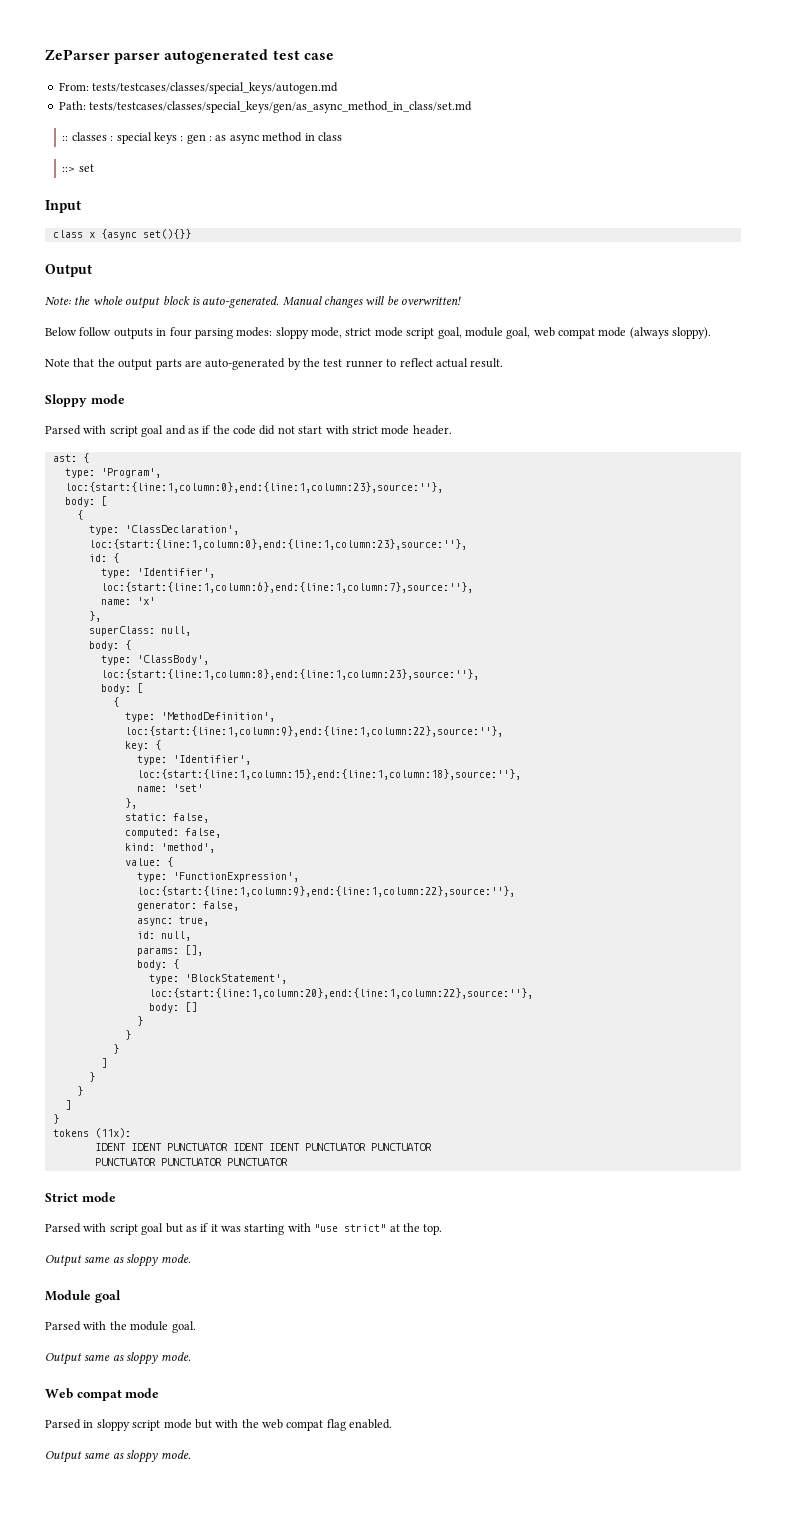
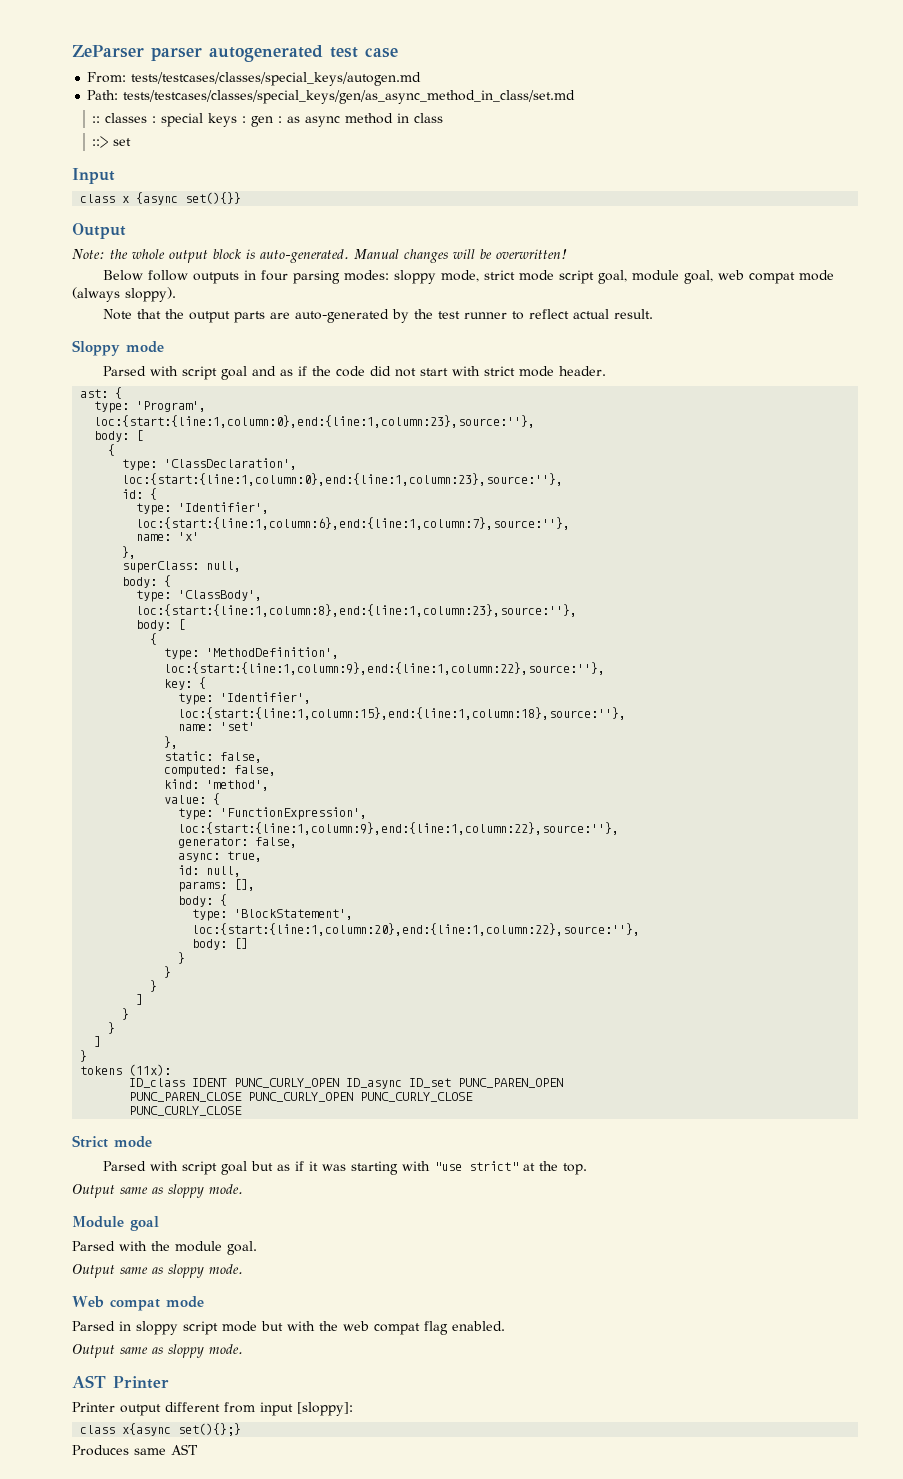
[94,1143,432,1151] [94,1158,288,1166] IDENT IDENT PUNCTUATOR IDENT IDENT PUNCTUATOR PUNCTUATOR // PUNCTUATOR PUNCTUATOR PUNCTUATOR -> [129,1078,564,1089] [129,1092,474,1102] [129,1106,243,1116] ID_class IDENT PUNC_CURLY_OPEN ID_async ID_set PUNC_PAREN_OPEN // PUNC_PAREN_CLOSE PUNC_CURLY_OPEN PUNC_CURLY_CLOSE // PUNC_CURLY_CLOSE
(191, 1454) none -> [72,1375,169,1389] [72,1402,353,1416] [80,1423,242,1436] [72,1444,198,1456] // AST Printer // Printer output different from input [sloppy]: // class x{async set(){};} // Produces same AST

